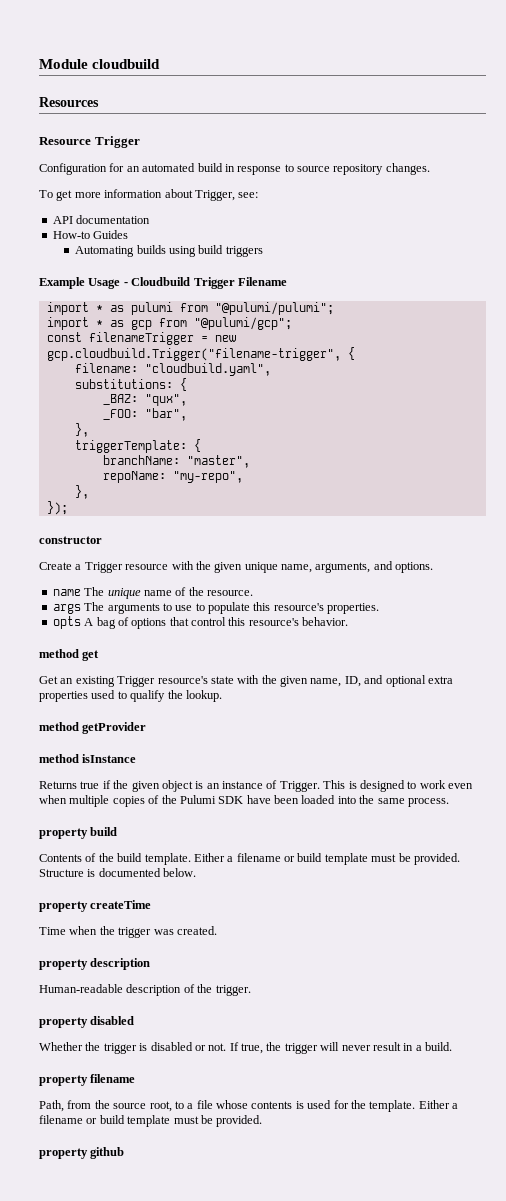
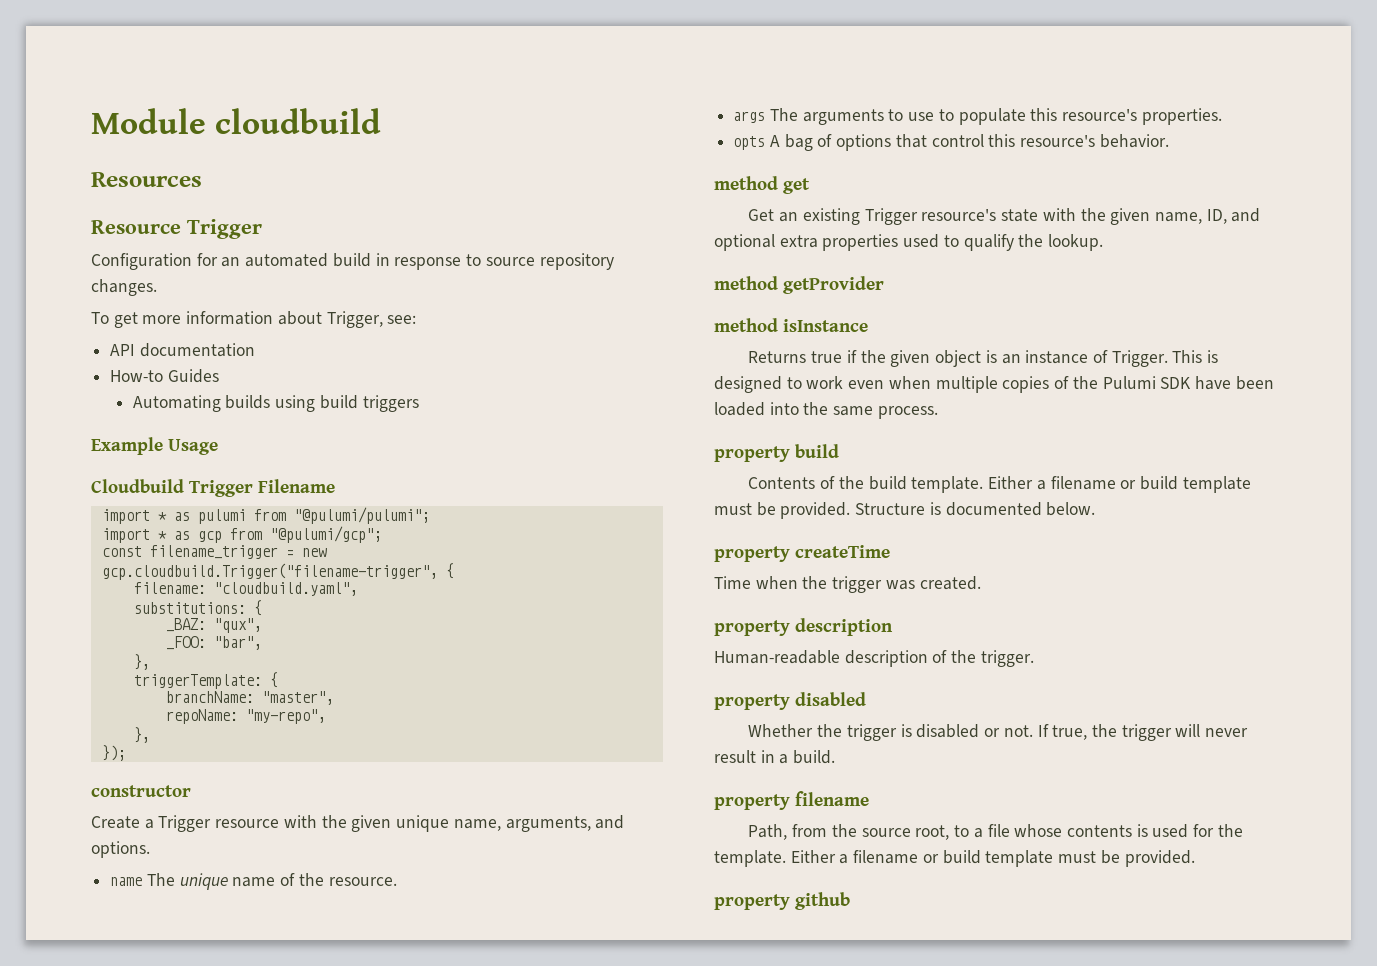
[123,282,128,286] - -> (218, 447) //
[88,332,194,345] filenameTrigger -> [149,545,278,559] filename_trigger

